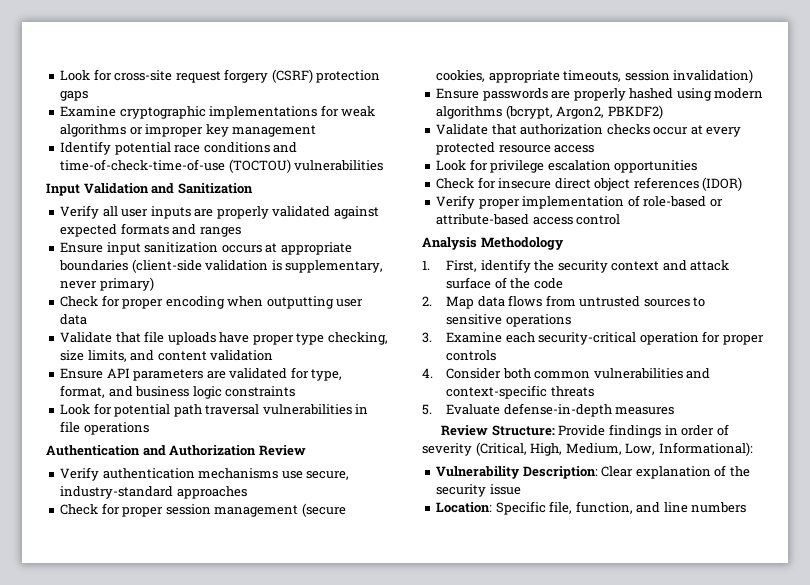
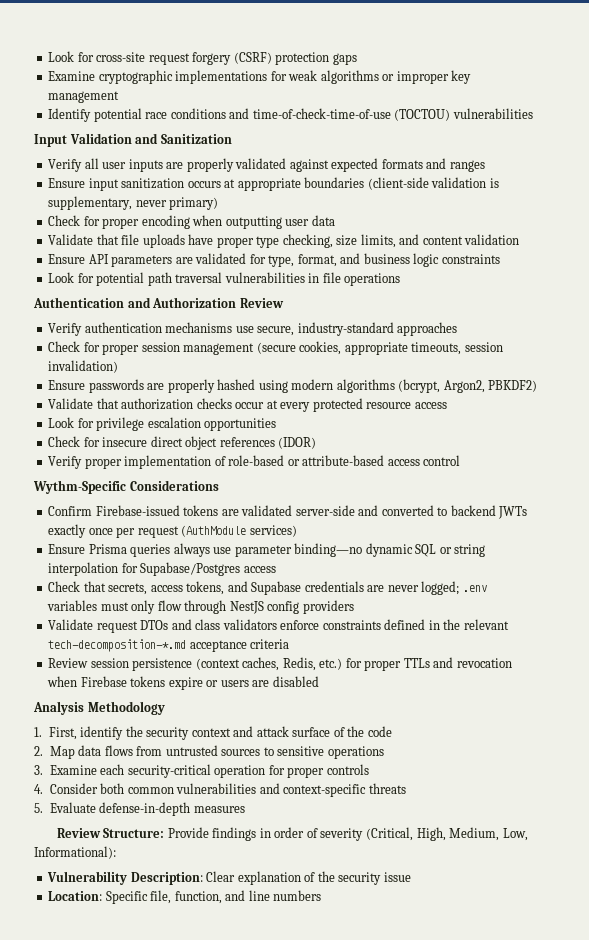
(621, 219) none -> [33,480,219,494] [48,505,528,519] [48,524,297,538] [48,543,486,557] [48,562,276,576] [48,581,487,595] [47,600,354,614] [48,619,509,633] [48,639,290,652] [48,657,512,671] [47,676,319,690] // Wythm-Specific Considerations // Confirm Firebase-issued tokens are validated server-side and converted to backend JWTs exactly once per request (AuthModule services) // Ensure Prisma queries always use parameter binding—no dynamic SQL or string interpolation for Supabase/Postgres access // Check that secrets, access tokens, and Supabase credentials are never logged; .env variables must only flow through NestJS config providers // Validate request DTOs and class validators enforce constraints defined in the relevant tech-decomposition-*.md acceptance criteria // Review session persistence (context caches, Redis, etc.) for proper TTLs and revocation when Firebase tokens expire or users are disabled

